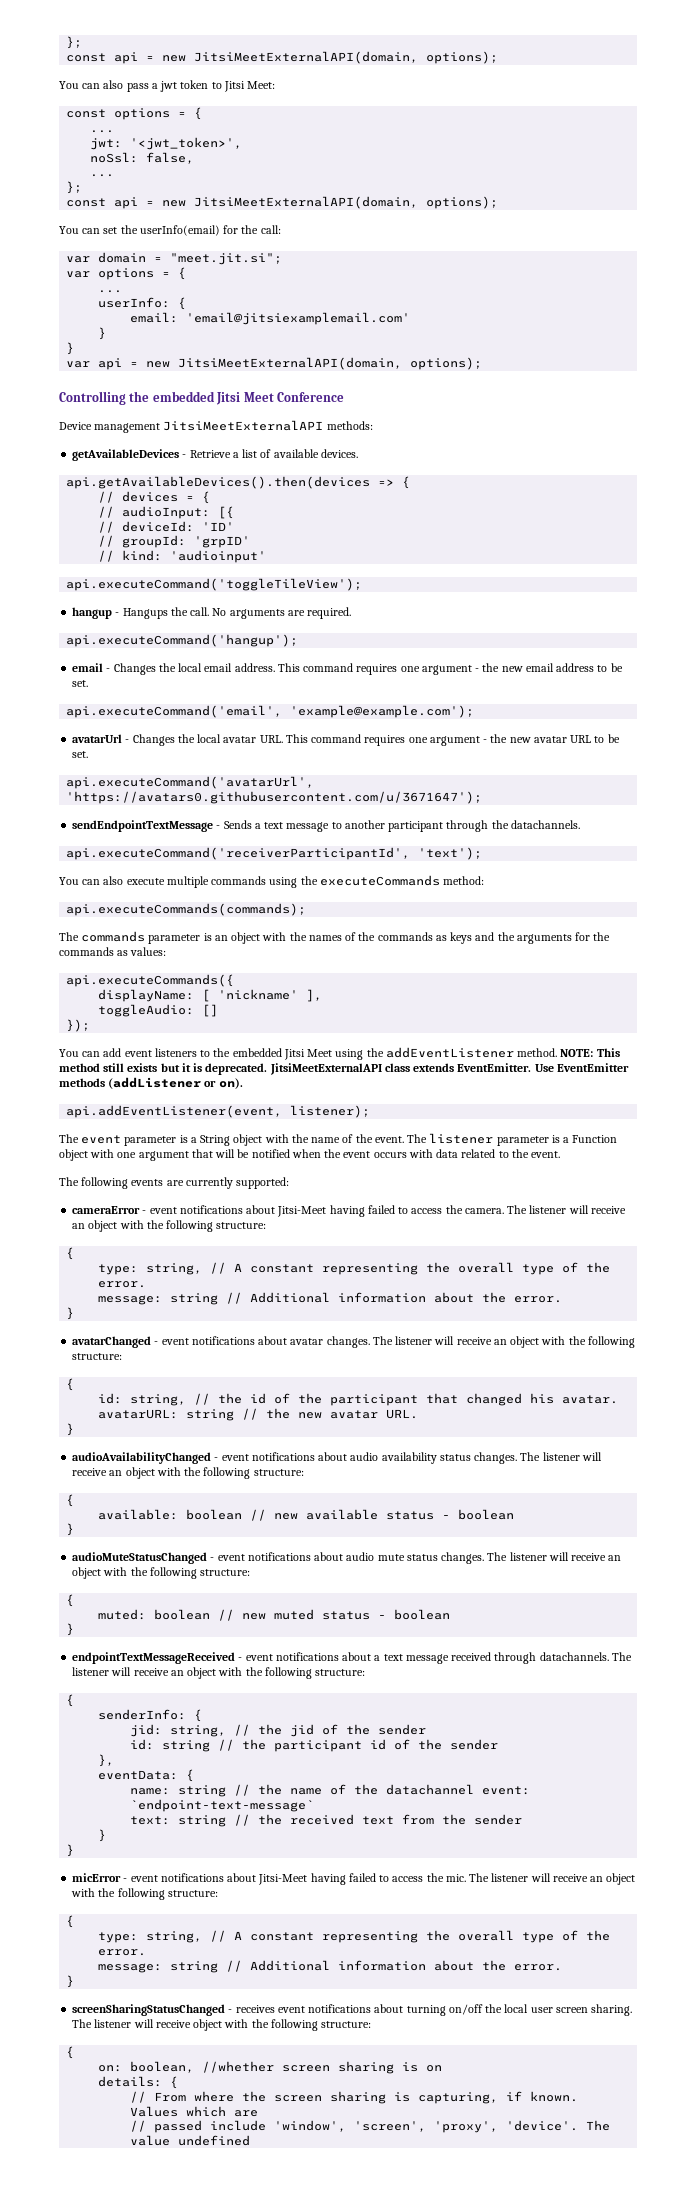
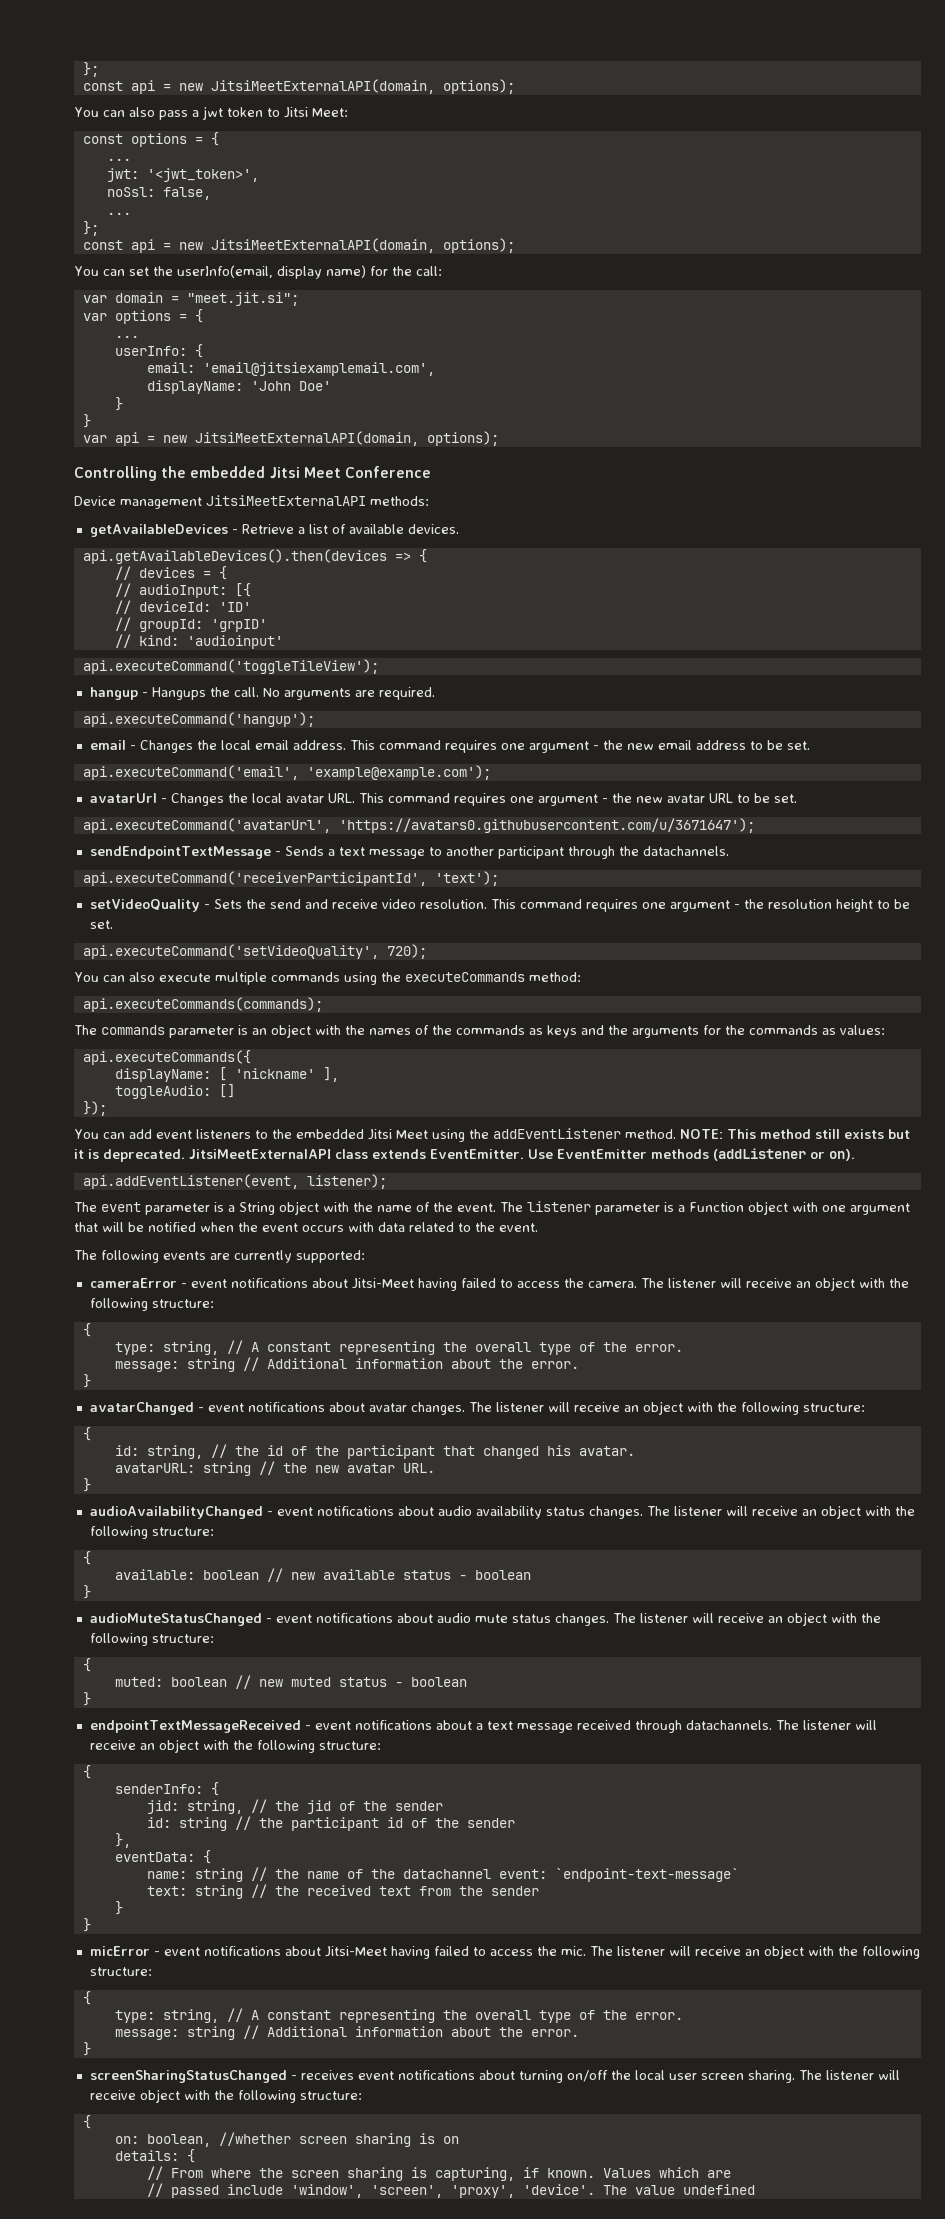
[139,225,220,236] userInfo(email) -> [176,265,366,279] userInfo(email, display name)
[186,312,411,325] 'email@jitsiexamplemail.com' -> [202,362,435,376] [146,380,331,394] 'email@jitsiexamplemail.com', // displayName: 'John Doe'
(483, 853) none -> [89,899,910,912] [89,920,113,929] [82,944,427,959] // setVideoQuality - Sets the send and receive video resolution. This command requires one argument - the resolution height to be set. // api.executeCommand('setVideoQuality', 720);

